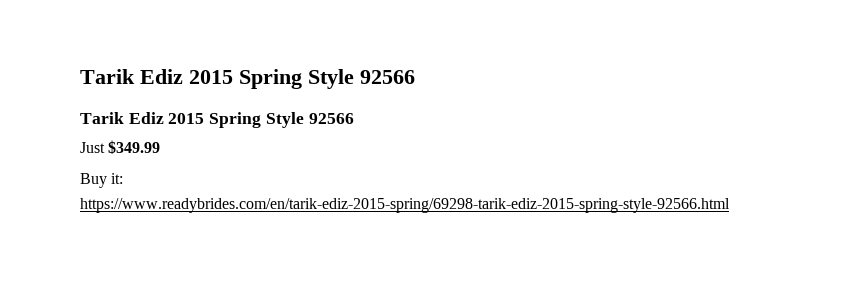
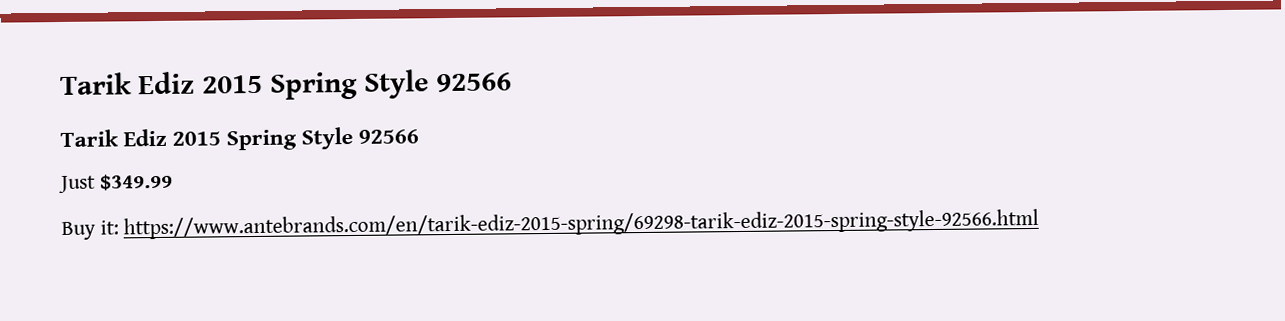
[80,198,730,213] https://www.readybrides.com/en/tarik-ediz-2015-spring/69298-tarik-ediz-2015-spring-style-92566.html -> [123,208,1040,240] https://www.antebrands.com/en/tarik-ediz-2015-spring/69298-tarik-ediz-2015-spring-style-92566.html

